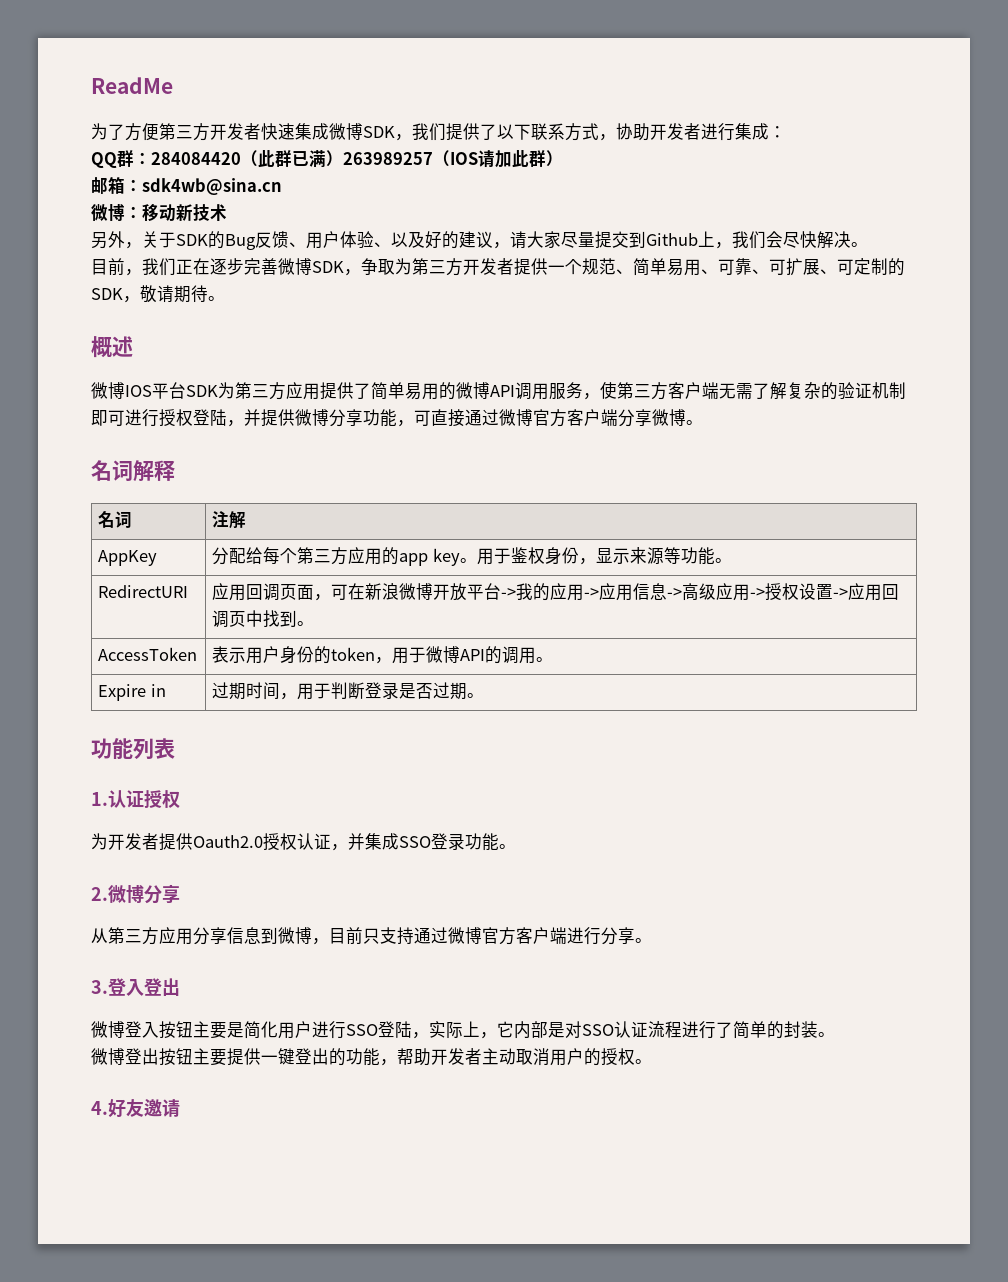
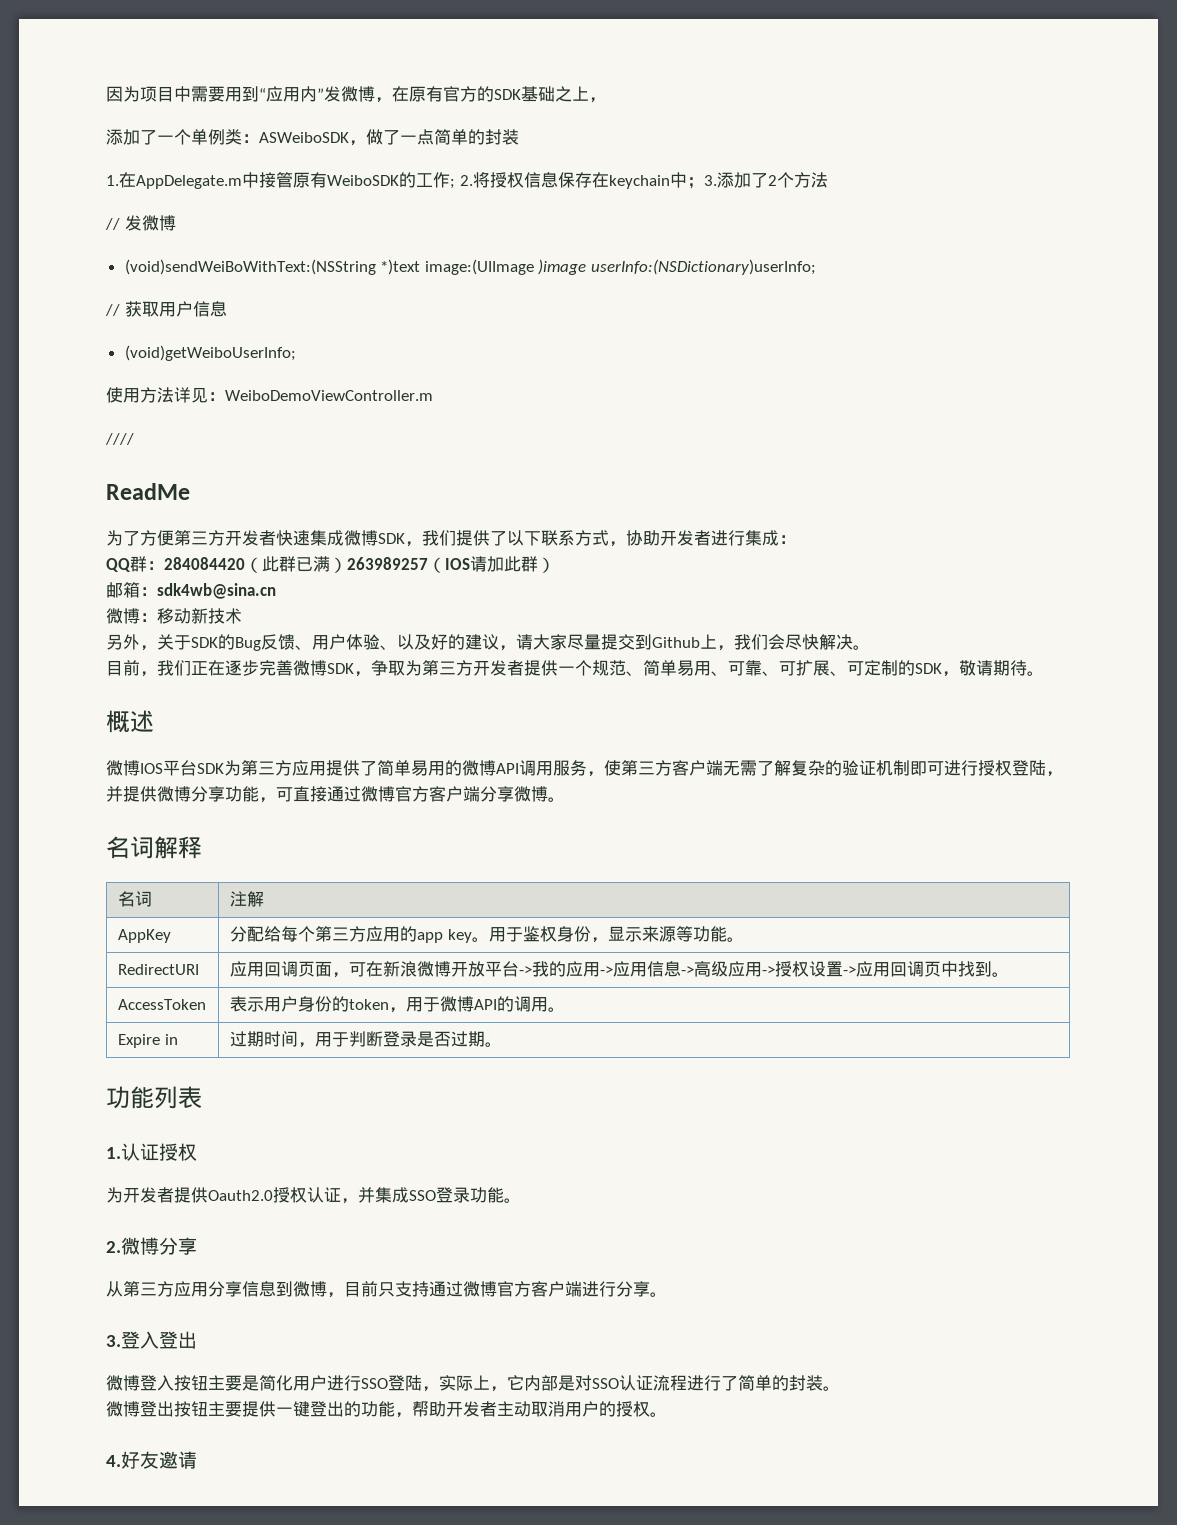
(91, 85) none -> [106,86,606,103] [106,129,519,146] [106,172,828,189] [105,215,176,231] [124,259,817,275] [105,301,227,317] [124,345,296,361] [106,387,433,403] [105,433,134,445] 因为项目中需要用到“应用内”发微博，在原有官方的SDK基础之上， // 添加了一个单例类：ASWeiboSDK，做了一点简单的封装 // 1.在AppDelegate.m中接管原有WeiboSDK的工作; 2.将授权信息保存在keychain中；3.添加了2个方法 // // 发微博 // (void)sendWeiBoWithText:(NSString *)text image:(UIImage )image userInfo:(NSDictionary)userInfo; // // 获取用户信息 // (void)getWeiboUserInfo; // 使用方法详见：WeiboDemoViewController.m // //// //

